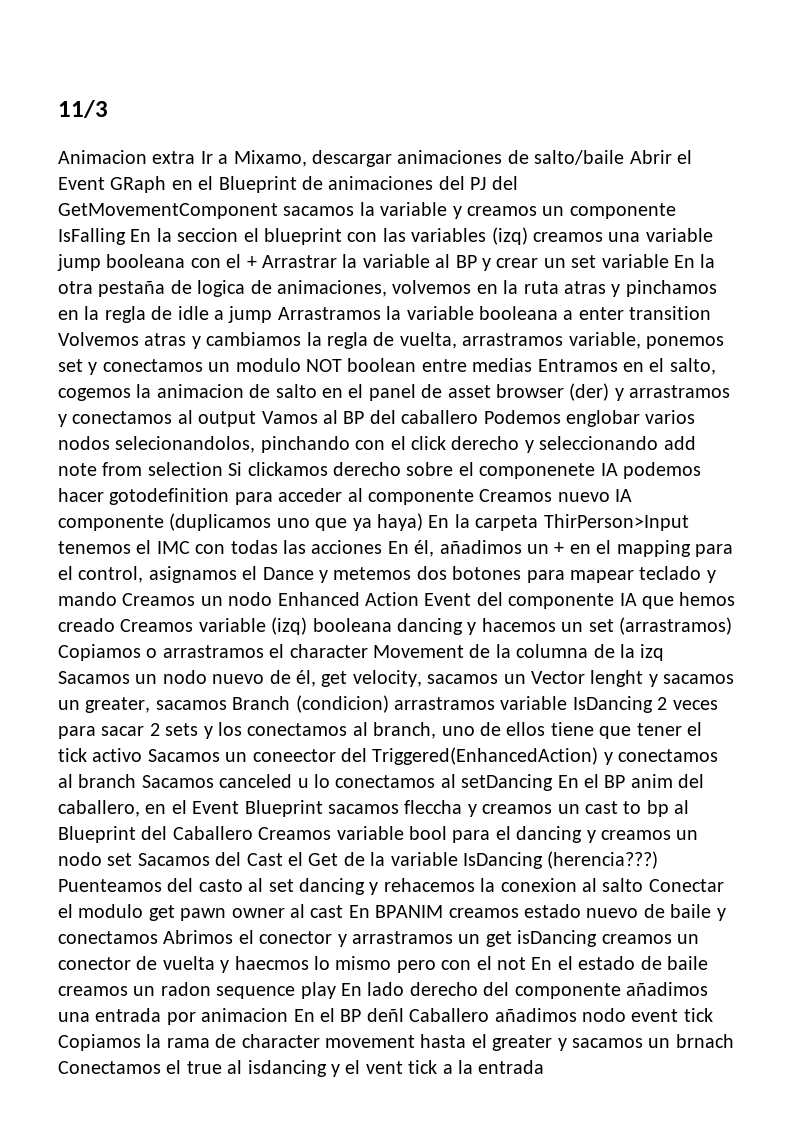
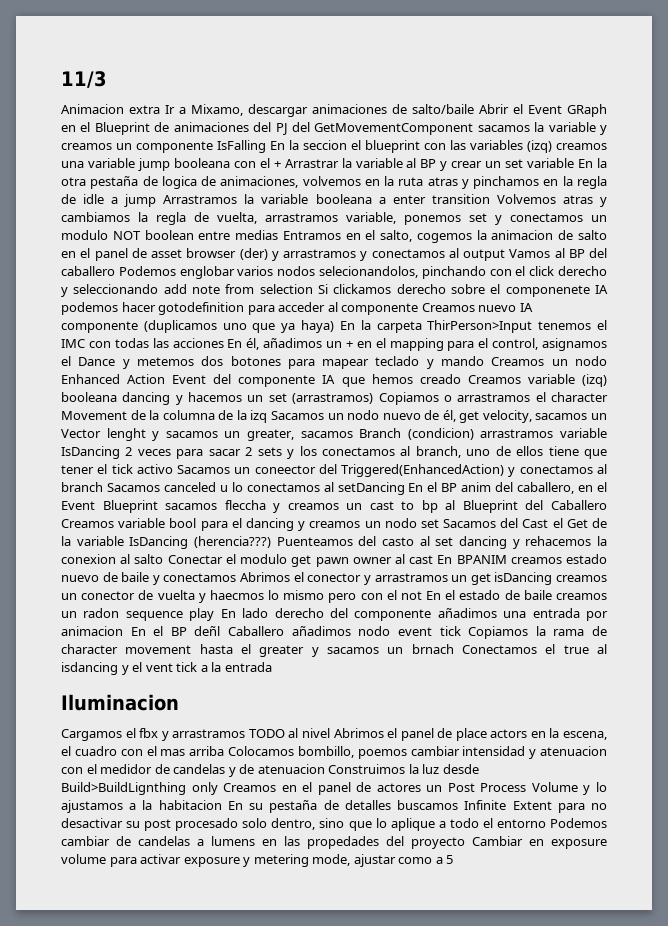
(545, 1067) none -> [61,694,179,711] [61,728,607,741] [61,746,607,759] [61,764,479,777] [61,782,608,795] [61,800,607,813] [61,818,607,831] [61,836,607,849] [61,854,454,867] // Iluminacion // Cargamos el fbx y arrastramos TODO al nivel Abrimos el panel de place actors en la escena, el cuadro con el mas arriba Colocamos bombillo, poemos cambiar intensidad y atenuacion con el medidor de candelas y de atenuacion Construimos la luz desde Build>BuildLignthing only Creamos en el panel de actores un Post Process Volume y lo ajustamos a la habitacion En su pestaña de detalles buscamos Infinite Extent para no desactivar su post procesado solo dentro, sino que lo aplique a todo el entorno Podemos cambiar de candelas a lumens en las propedades del proyecto Cambiar en exposure volume para activar exposure y metering mode, ajustar como a 5

